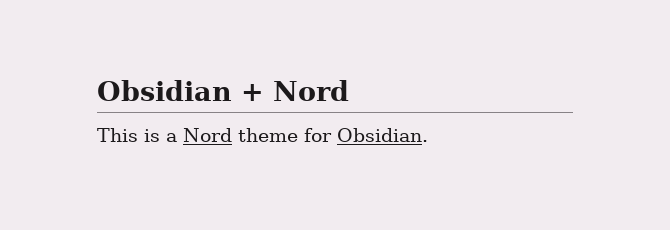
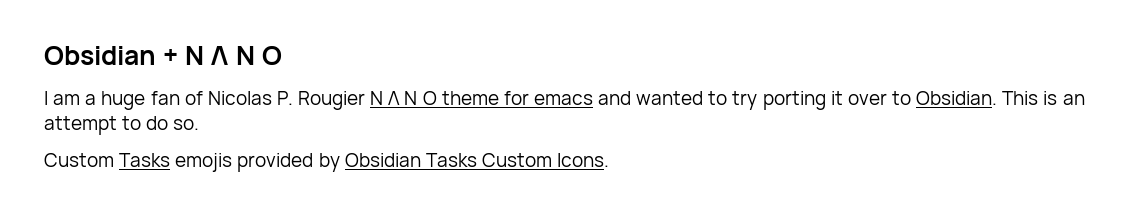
[273,80,349,101] [97,128,428,142] Nord // This is a Nord theme for Obsidian. -> [185,46,282,65] [44,91,1085,110] [44,116,200,135] [44,153,610,172] N Λ N O // I am a huge fan of Nicolas P. Rougier N Λ N O theme for emacs and wanted to try porting it over to Obsidian. This is an attempt to do so. // Custom Tasks emojis provided by Obsidian Tasks Custom Icons.

